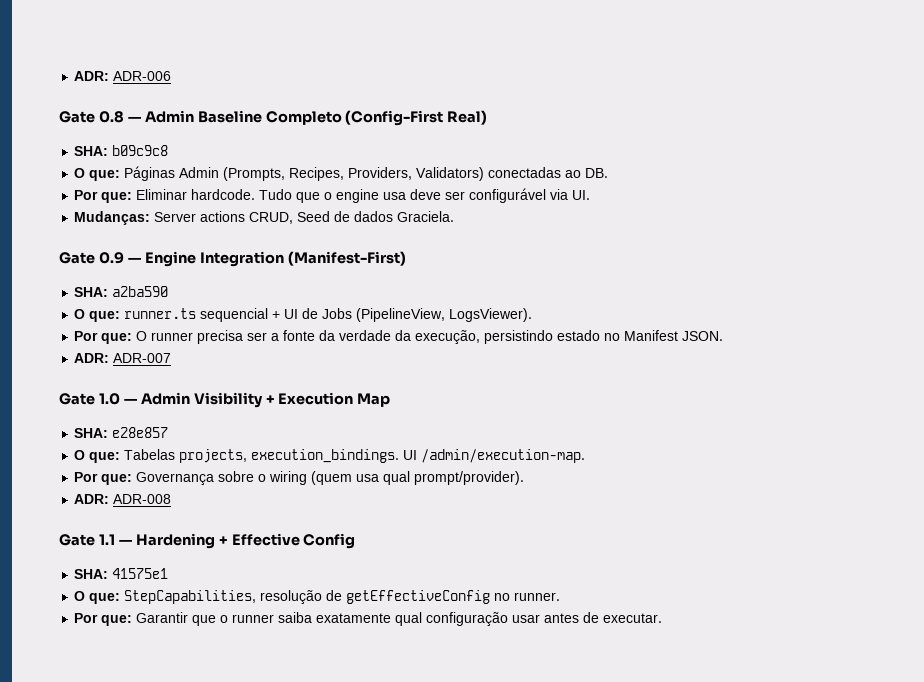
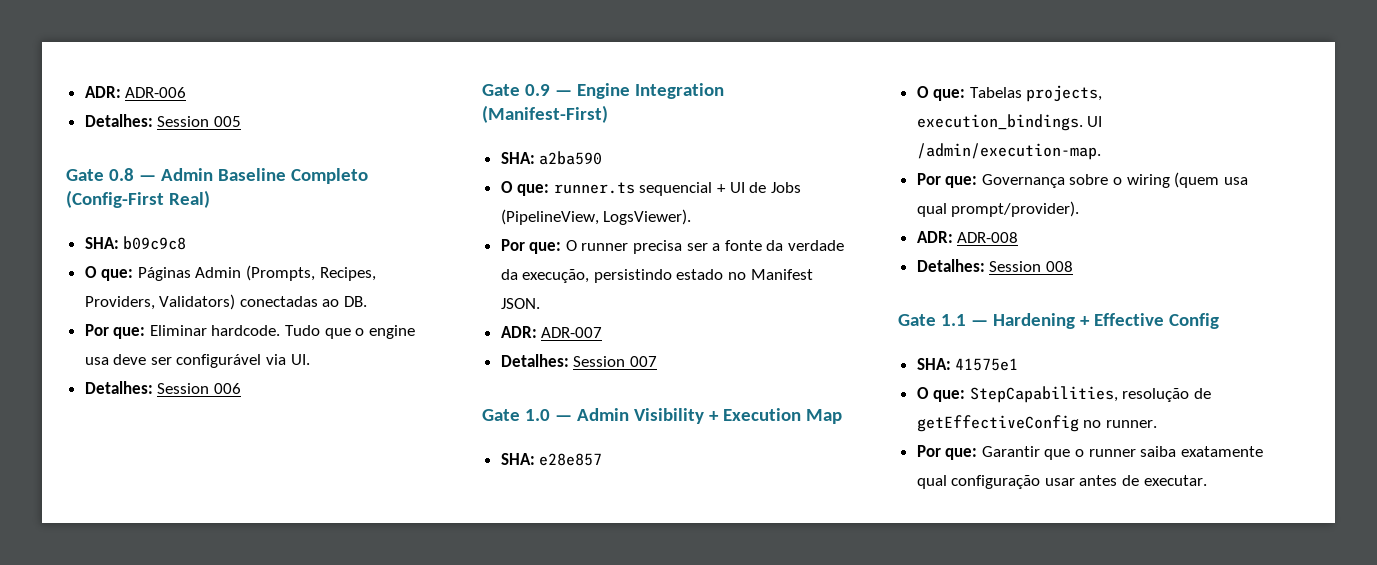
(172, 76) none -> [84,114,241,127] // Detalhes: Session 005
[74,211,455,225] Mudanças: Server actions CRUD, Seed de dados Graciela. -> [84,381,241,394] Detalhes: Session 006
(172, 358) none -> [500,354,657,367] // Detalhes: Session 007
(172, 499) none -> [916,259,1073,272] // Detalhes: Session 008

